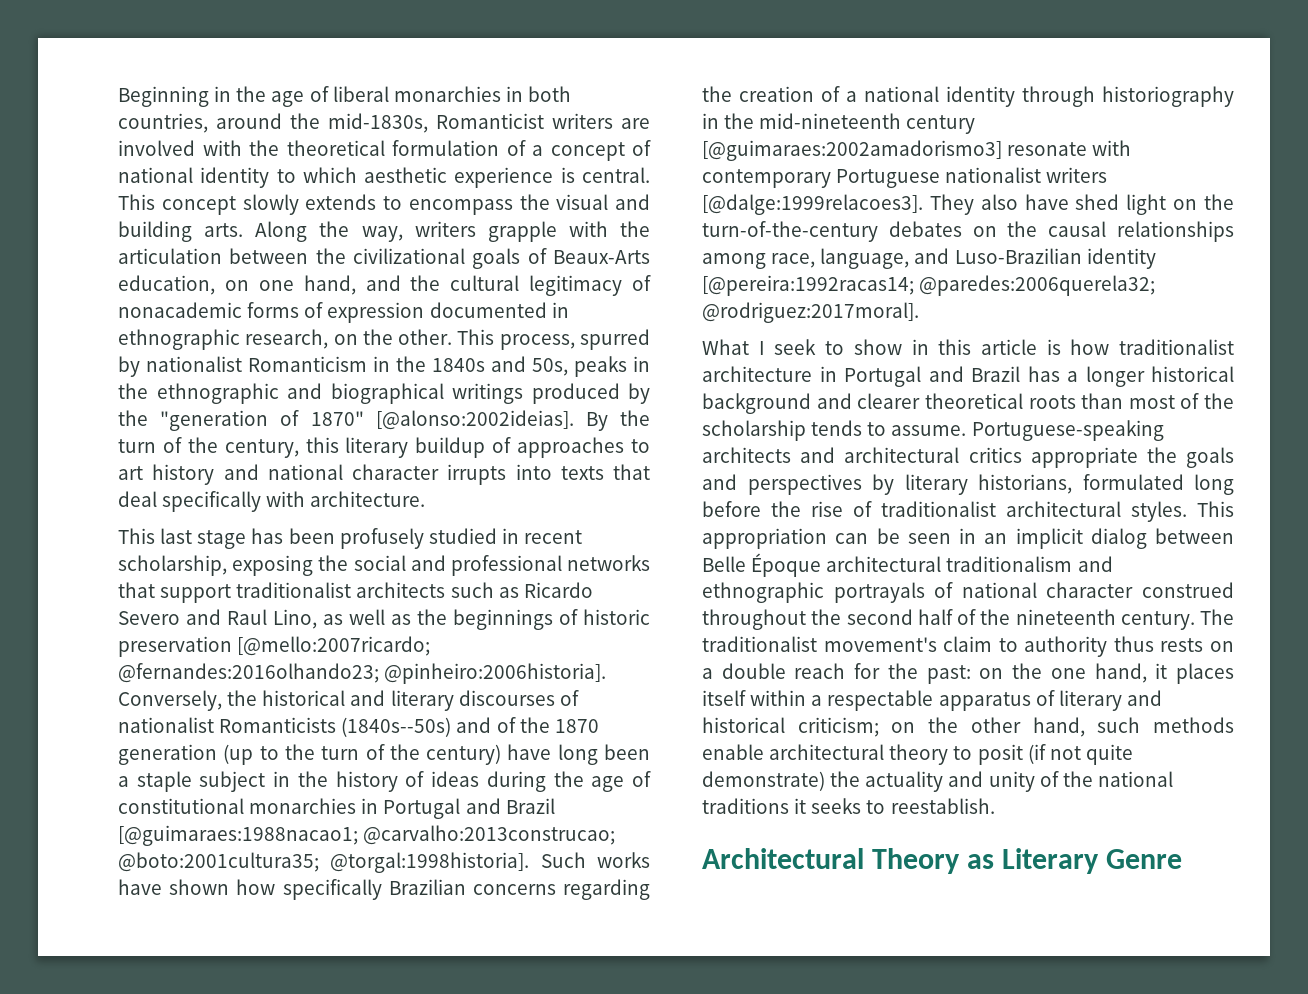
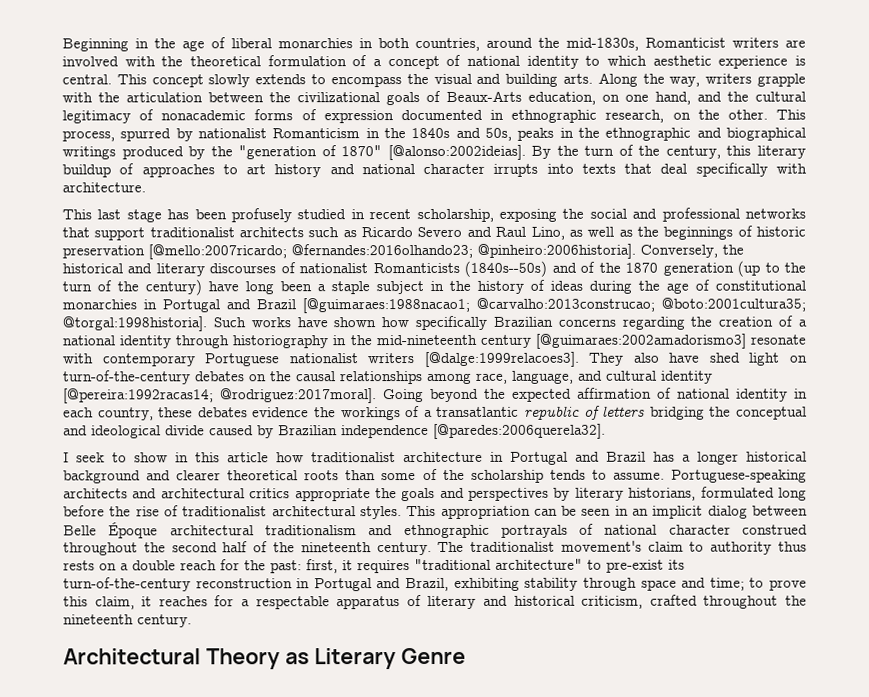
[1204,194,1235,210] the -> (808, 359) none
[954,248,1082,264] Luso-Brazilian -> [606,370,657,381] cultural
[919,275,1156,296] @paredes:2006querela32; -> (214, 396) none
[702,339,749,355] // What -> [383,387,808,403] [63,405,808,421] [63,423,606,440] Going beyond the expected affirmation of national identity in each country, these debates evidence the workings of a transatlantic republic of letters bridging the conceptual and ideological divide caused by Brazilian independence [@paredes:2006querela32]. //
[1046,339,1061,355] is -> (269, 457) none
[1128,395,1175,409] most -> [381,473,417,481] some
[979,663,1234,684] [702,690,807,706] on the one hand, it places itself within -> [306,558,685,574] [63,577,808,592] [63,595,235,610] first, it requires "traditional architecture" to pre-exist its turn-of-the-century reconstruction in Portugal and Brazil, exhibiting stability through space and time; to prove this claim, it reaches for
[797,717,1234,737] [702,744,1133,765] [702,771,1173,792] [702,798,995,814] criticism; on the other hand, such methods enable architectural theory to posit (if not quite demonstrate) the actuality and unity of the national traditions it seeks to reestablish. -> [581,594,808,609] [63,614,192,628] criticism, crafted throughout the nineteenth century.

